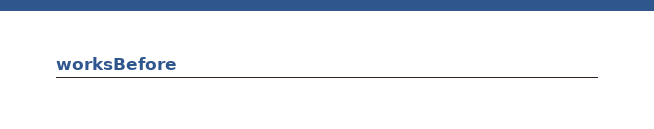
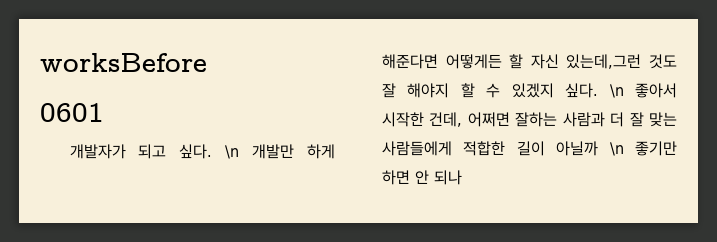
(177, 63) none -> [40,103,104,122] [69,144,335,159] [382,54,677,69] [382,83,677,98] [382,112,677,127] [382,141,677,156] [382,170,462,185] // 0601 // 개발자가 되고 싶다. \n 개발만 하게 해준다면 어떻게든 할 자신 있는데,그런 것도 잘 해야지 할 수 있겠지 싶다. \n 좋아서 시작한 건데, 어쩌면 잘하는 사람과 더 잘 맞는 사람들에게 적합한 길이 아닐까 \n 좋기만 하면 안 되나

